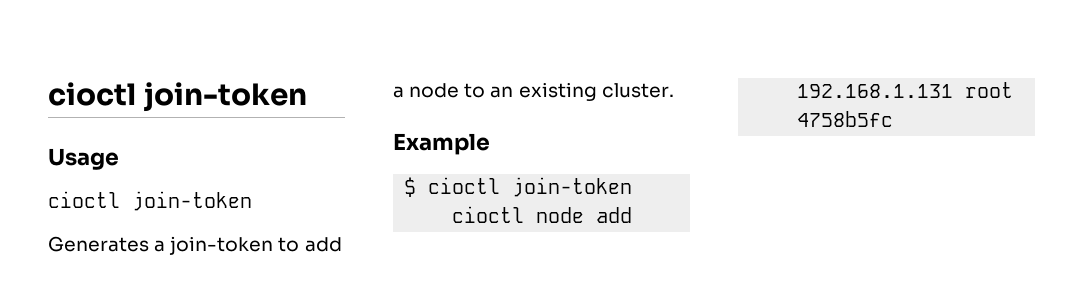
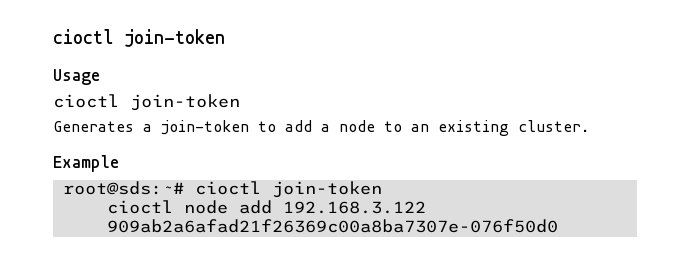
[404,177,417,197] $ -> [62,181,184,195] root@sds:~#
[797,82,1014,98] [797,111,894,127] 192.168.1.131 root 4758b5fc -> [282,201,426,214] [106,219,558,233] 192.168.3.122 909ab2a6afad21f26369c00a8ba7307e-076f50d0

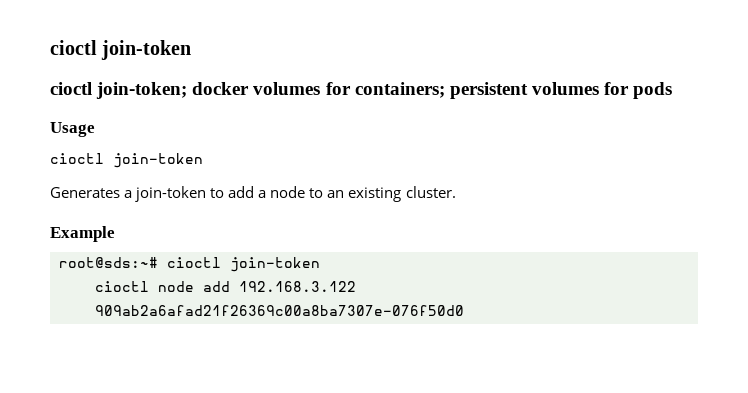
[53,29,225,47] cioctl join-token -> [50,40,192,60] [50,82,673,99] cioctl join-token // cioctl join-token; docker volumes for containers; persistent volumes for pods

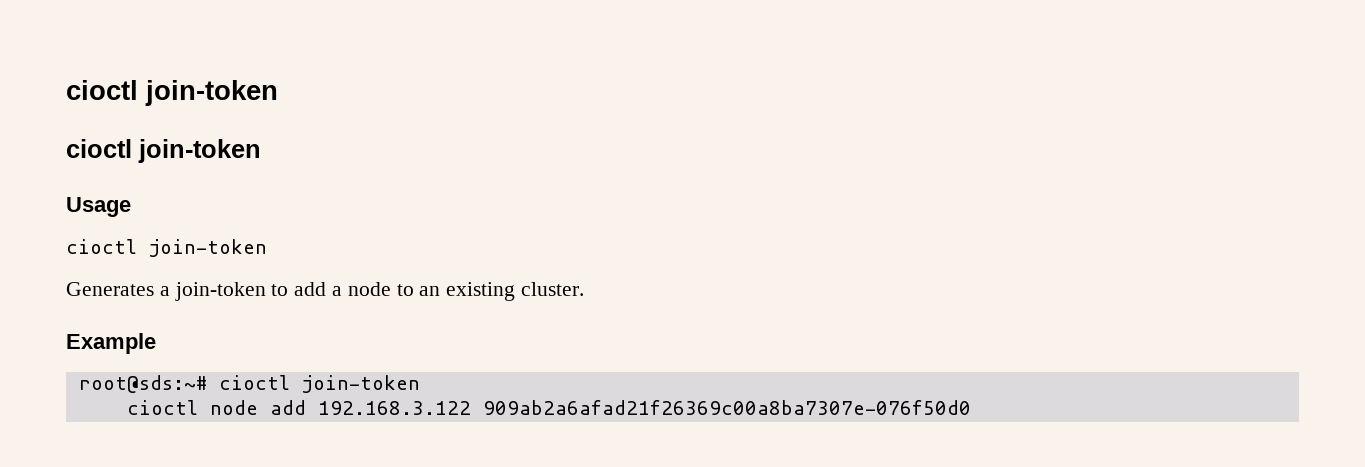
[50,40,192,60] [50,82,673,99] cioctl join-token // cioctl join-token; docker volumes for containers; persistent volumes for pods -> [66,80,278,106] [66,139,261,163] cioctl join-token // cioctl join-token

